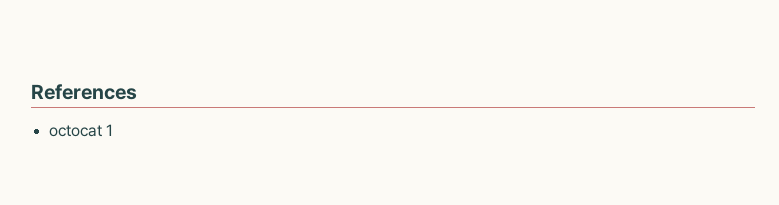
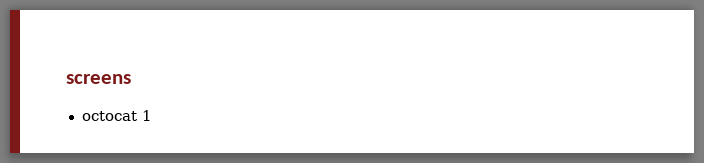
[31,84,137,100] References -> [66,74,131,84] screens

